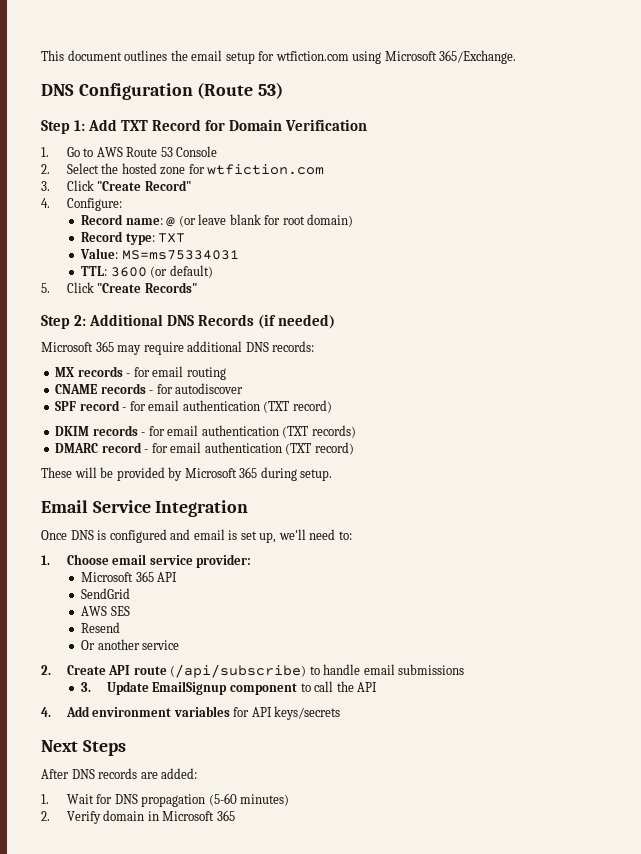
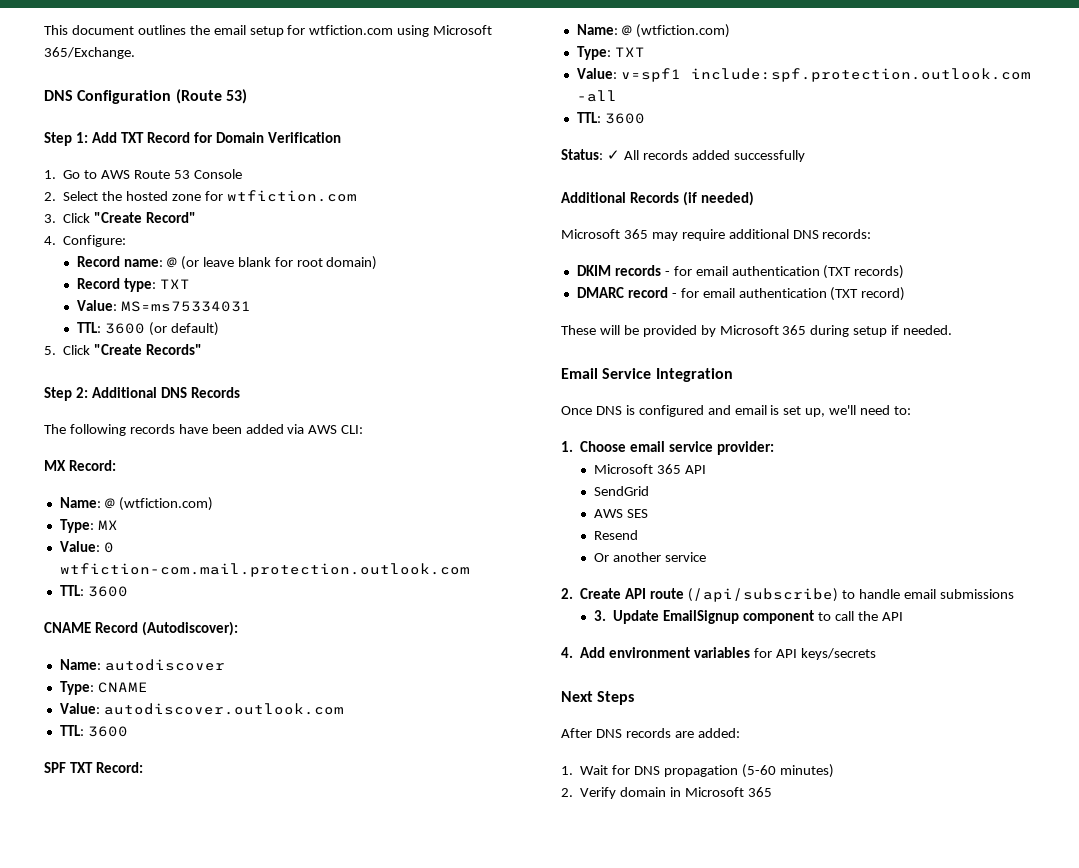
(255, 320) none -> [44,424,364,436] [44,460,116,471] [59,497,213,511] [59,519,118,533] [59,541,114,553] [59,563,470,577] [59,585,128,597] [44,621,238,636] [59,659,225,671] [59,681,148,695] [59,703,344,715] [59,725,128,737] [44,762,143,773] [576,24,730,38] [576,46,645,60] [576,68,1031,82] [576,90,617,102] [576,112,645,124] [561,149,805,162] [561,192,680,203] // The following records have been added via AWS CLI: // MX Record: // Name: @ (wtfiction.com) // Type: MX // Value: 0 wtfiction-com.mail.protection.outlook.com // TTL: 3600 // CNAME Record (Autodiscover): // Name: autodiscover // Type: CNAME // Value: autodiscover.outlook.com // TTL: 3600 // SPF TXT Record: // Name: @ (wtfiction.com) // Type: TXT // Value: v=spf1 include:spf.protection.outlook.com -all // TTL: 3600 // Status: ✓ All records added successfully // Additional Records
[55,366,226,380] [55,383,244,394] [55,400,332,413] // MX records - for email routing // CNAME records - for autodiscover // SPF record - for email authentication (TXT record) -> (872, 234) none
[300,469,333,481] setup. -> [853,325,953,337] setup if needed.

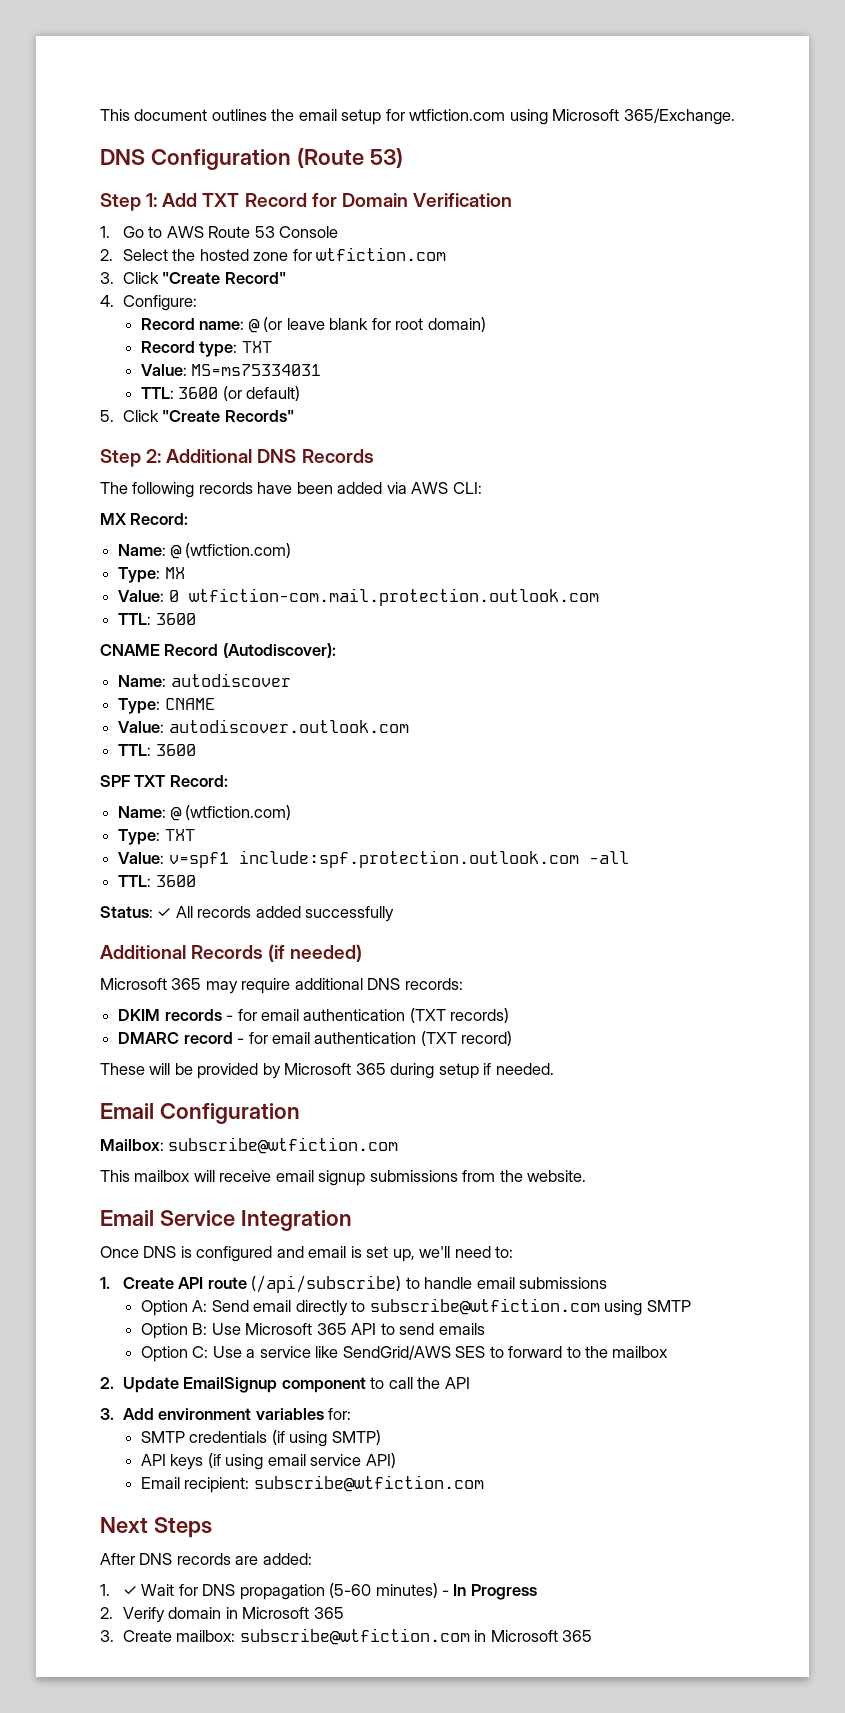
(953, 330) none -> [100,1103,300,1124] [100,1137,399,1154] [100,1170,587,1186] // Email Configuration // Mailbox: subscribe@wtfiction.com // This mailbox will receive email signup submissions from the website.
[580,441,774,455] [594,464,706,474] [594,486,650,496] [594,509,649,518] [594,530,639,540] [594,552,706,562] [561,588,573,599] Choose email service provider: // Microsoft 365 API // SendGrid // AWS SES // Resend // Or another service // 2. -> (110, 1283) none
[594,610,607,621] 3. -> [140,1298,691,1316] [140,1323,485,1339] [140,1345,669,1362] [100,1377,114,1389] Option A: Send email directly to subscribe@wtfiction.com using SMTP // Option B: Use Microsoft 365 API to send emails // Option C: Use a service like SendGrid/AWS SES to forward to the mailbox // 2.
[561,647,573,658] 4. -> [100,1408,114,1420] 3.
[753,648,876,660] for API keys/secrets -> [328,1408,352,1420] [140,1430,381,1447] [140,1453,396,1470] [140,1475,484,1493] for: // SMTP credentials (if using SMTP) // API keys (if using email service API) // Email recipient: subscribe@wtfiction.com
(573, 770) none -> [122,1586,137,1596] ✓
(834, 771) none -> [442,1584,537,1600] - In Progress
(772, 792) none -> [100,1628,593,1645] // 3. Create mailbox: subscribe@wtfiction.com in Microsoft 365

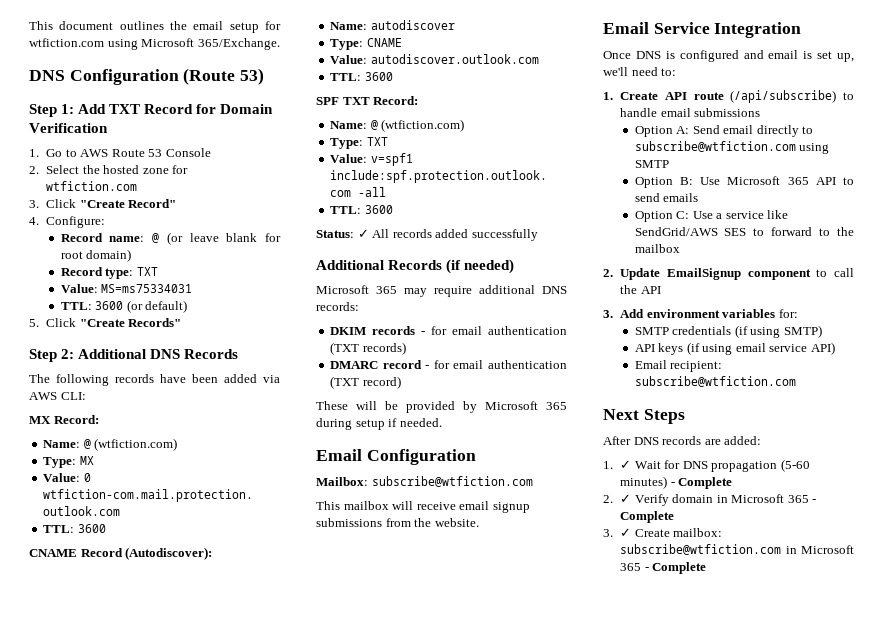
[453,1584,537,1600] [100,1607,113,1619] In Progress // 2. -> [678,477,733,489] [603,494,632,503] Complete // 2. ✓
[100,1630,114,1642] // 3. -> [812,499,817,503] [620,511,675,523] [603,528,632,537] - Complete // 3. ✓
(593, 1636) none -> [644,562,707,574] - Complete

